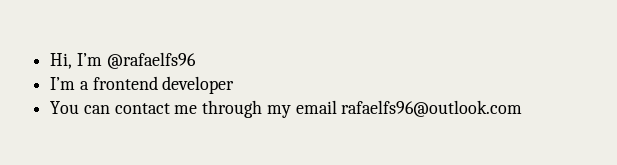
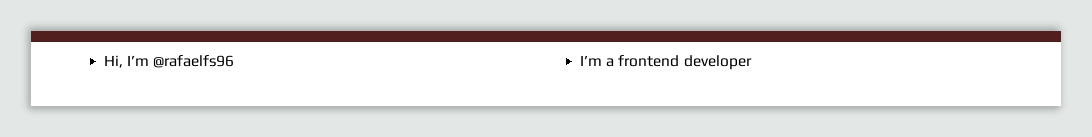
[50,100,523,118] // You can contact me through my email rafaelfs96@outlook.com -> (752, 62) none

